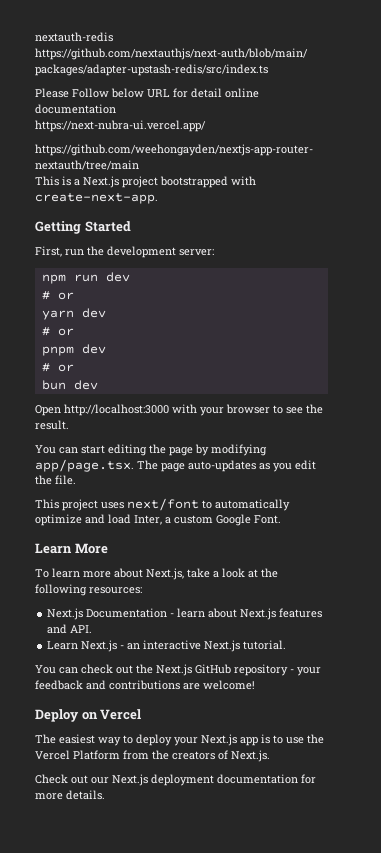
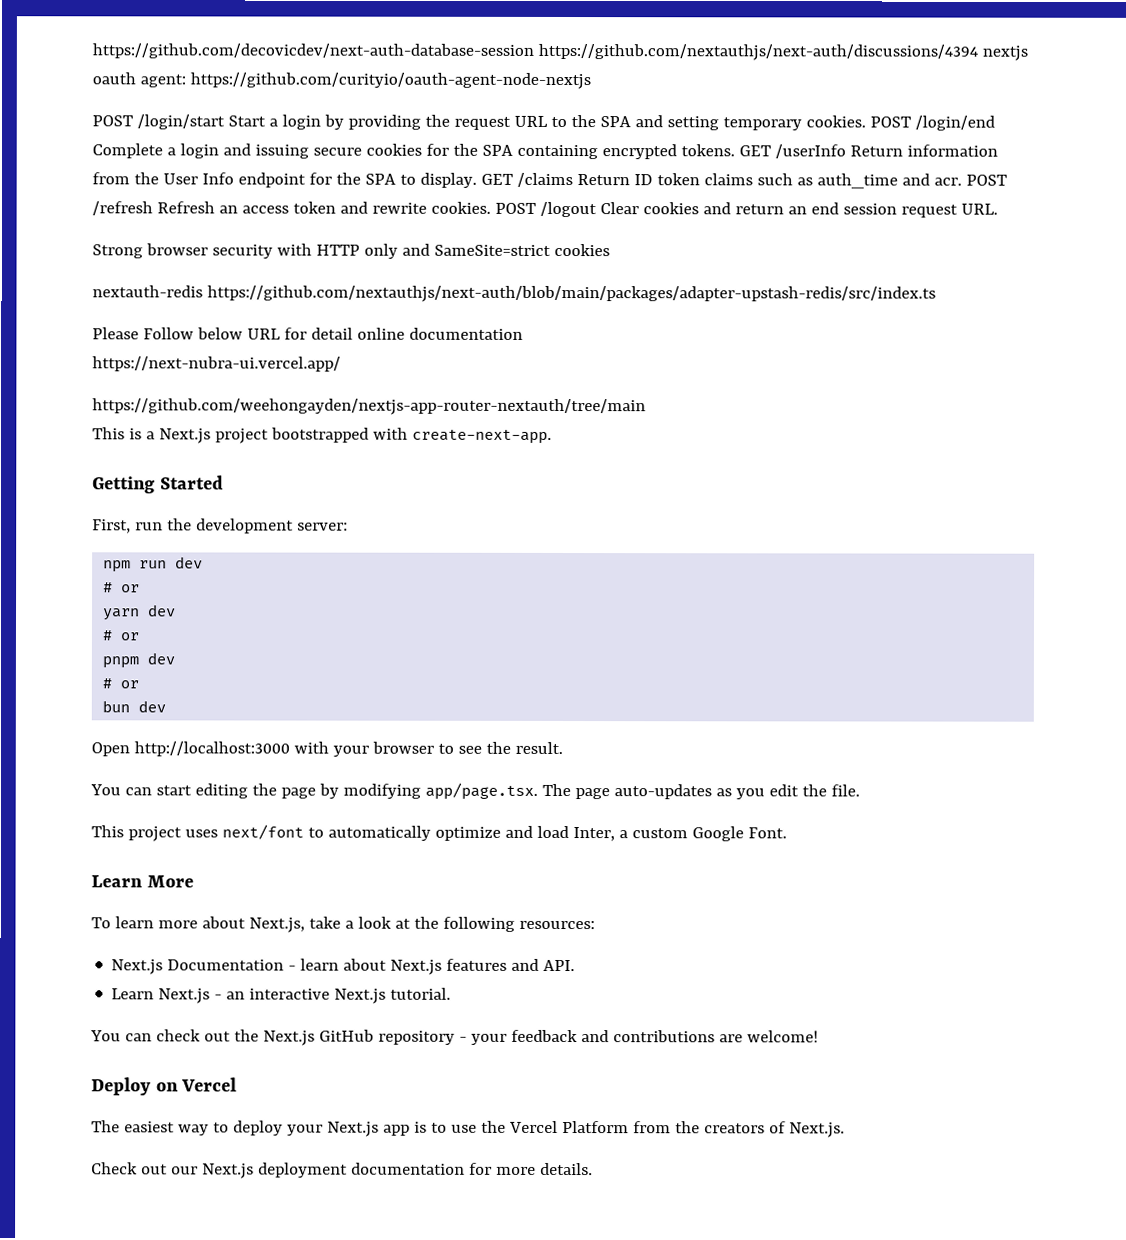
(35, 37) none -> [92,43,1028,61] [92,72,591,90] [92,114,995,131] [92,143,998,160] [92,172,1007,189] [92,201,998,218] [92,243,610,259] https://github.com/decovicdev/next-auth-database-session https://github.com/nextauthjs/next-auth/discussions/4394 nextjs oauth agent: https://github.com/curityio/oauth-agent-node-nextjs // POST /login/start Start a login by providing the request URL to the SPA and setting temporary cookies. POST /login/end Complete a login and issuing secure cookies for the SPA containing encrypted tokens. GET /userInfo Return information from the User Info endpoint for the SPA to display. GET /claims Return ID token claims such as auth_time and acr. POST /refresh Refresh an access token and rewrite cookies. POST /logout Clear cookies and return an end session request URL. // Strong browser security with HTTP only and SameSite=strict cookies //

